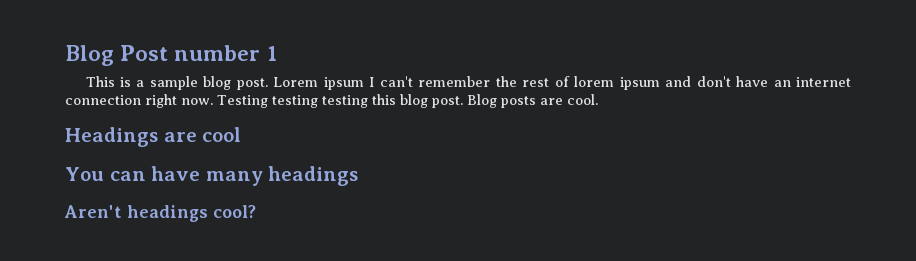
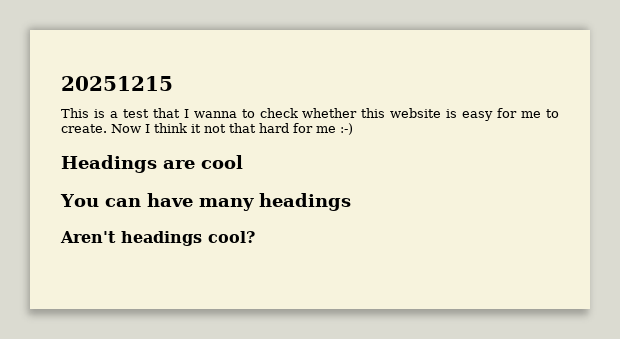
[65,45,277,66] Blog Post number 1 -> [61,76,173,91] 20251215
[149,76,852,90] [65,94,598,108] sample blog post. Lorem ipsum I can't remember the rest of lorem ipsum and don't have an internet connection right now. Testing testing testing this blog post. Blog posts are cool. -> [122,108,559,121] [61,123,353,135] test that I wanna to check whether this website is easy for me to create. Now I think it not that hard for me :-)

